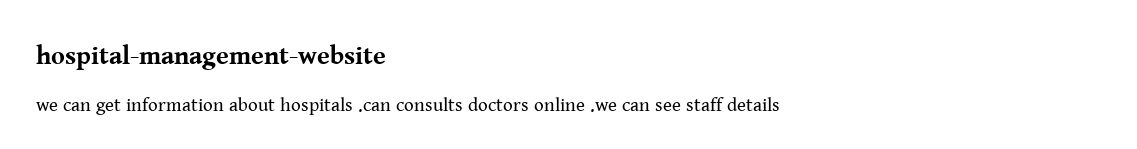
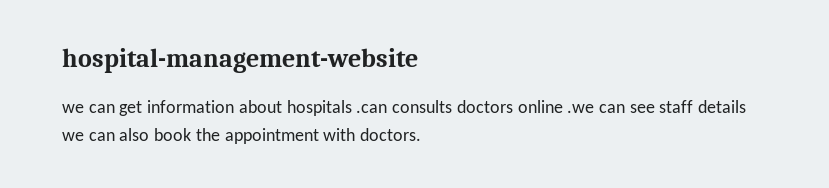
(780, 104) none -> [62,128,422,144] we can also book the appointment with doctors.

